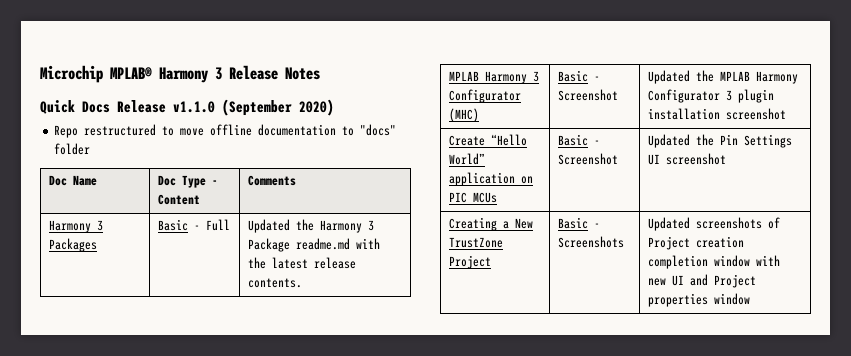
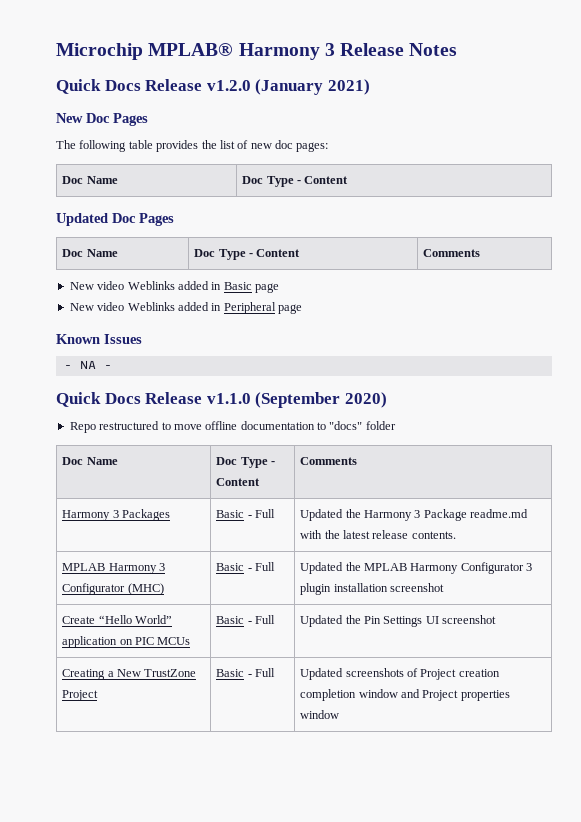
(320, 73) none -> [56,79,370,95] [56,113,148,126] [56,140,329,152] [62,176,118,184] [242,176,349,187] [56,213,174,226] [62,249,118,257] [194,249,301,260] [423,249,481,257] [69,281,279,293] [69,302,302,314] [56,334,142,344] [63,360,112,369] // Quick Docs Release v1.2.0 (January 2021) // New Doc Pages // The following table provides the list of new doc pages: // Doc Name | Doc Type - Content // Updated Doc Pages // Doc Name | Doc Type - Content | Comments // New video Weblinks added in Basic page // New video Weblinks added in Peripheral page // Known Issues // - NA -
[558,89,619,101] Screenshot -> [255,562,276,571] Full
[558,153,619,165] Screenshot -> [255,615,276,624] Full
[558,236,625,248] Screenshots -> [255,668,276,677] Full
[756,255,781,266] [648,275,685,286] with new UI -> (398, 693) none

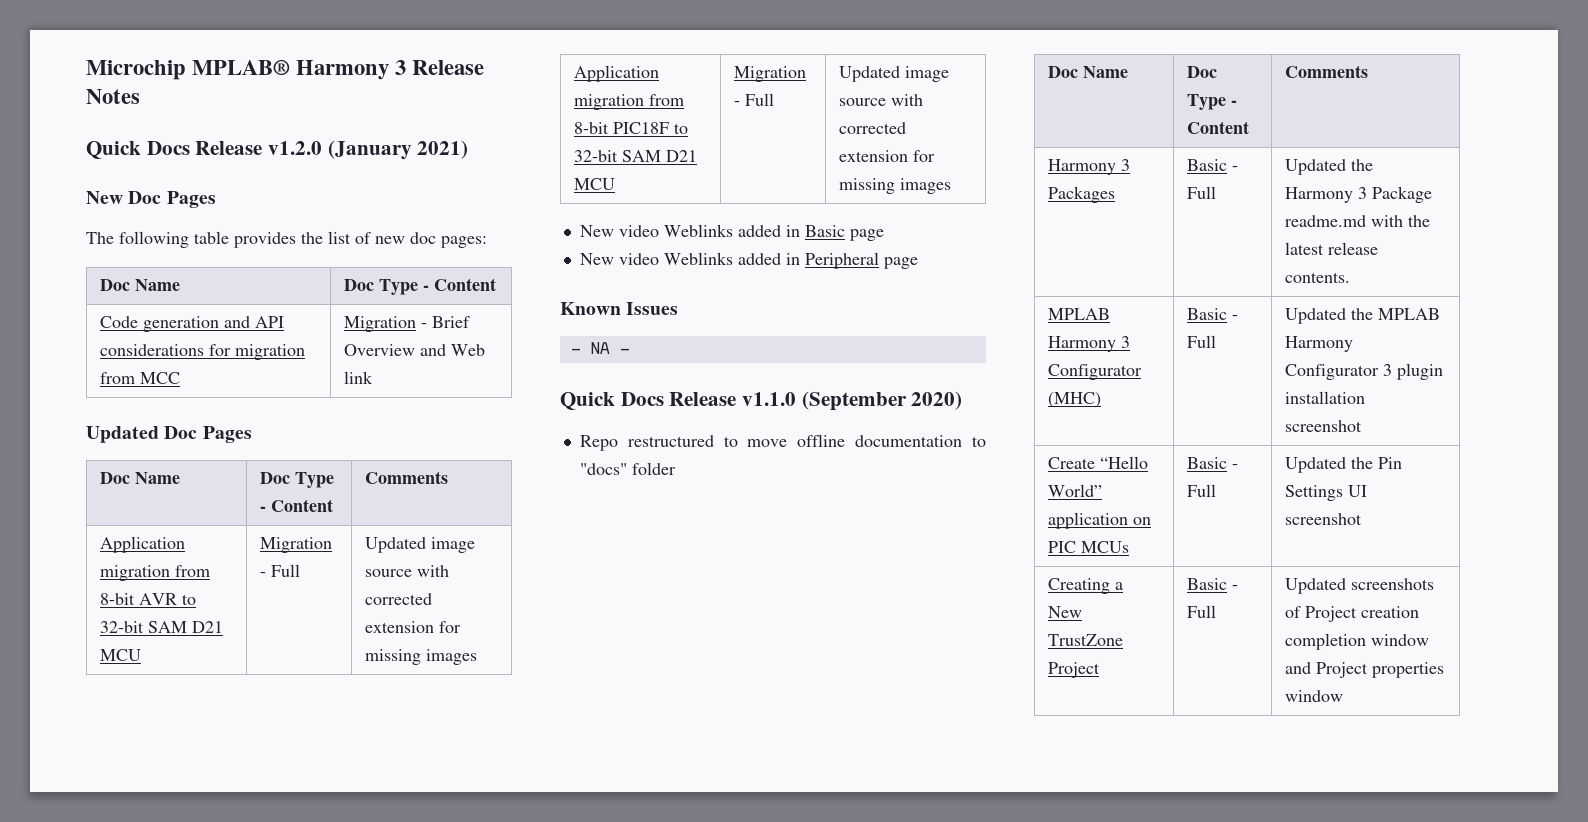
(349, 180) none -> [100,316,285,332] [100,344,306,360] [100,372,181,384] [344,316,471,332] [344,344,486,356] [344,371,374,384] // Code generation and API considerations for migration from MCC | Migration - Brief Overview and Web link
(481, 253) none -> [100,536,186,553] [100,565,211,581] [100,593,197,605] [100,621,224,633] [100,649,142,661] [260,537,333,553] [260,564,301,577] [365,537,476,553] [365,565,450,577] [365,593,433,605] [365,621,462,633] [365,649,478,665] [574,65,660,82] [574,94,685,110] [574,122,689,134] [574,150,698,162] [574,178,616,190] [734,66,807,82] [734,93,775,106] [839,66,950,82] [839,94,924,106] [839,122,907,134] [839,150,936,162] [839,178,952,194] // Application migration from 8-bit AVR to 32-bit SAM D21 MCU | Migration - Full | Updated image source with corrected extension for missing images // Application migration from 8-bit PIC18F to 32-bit SAM D21 MCU | Migration - Full | Updated image source with corrected extension for missing images

